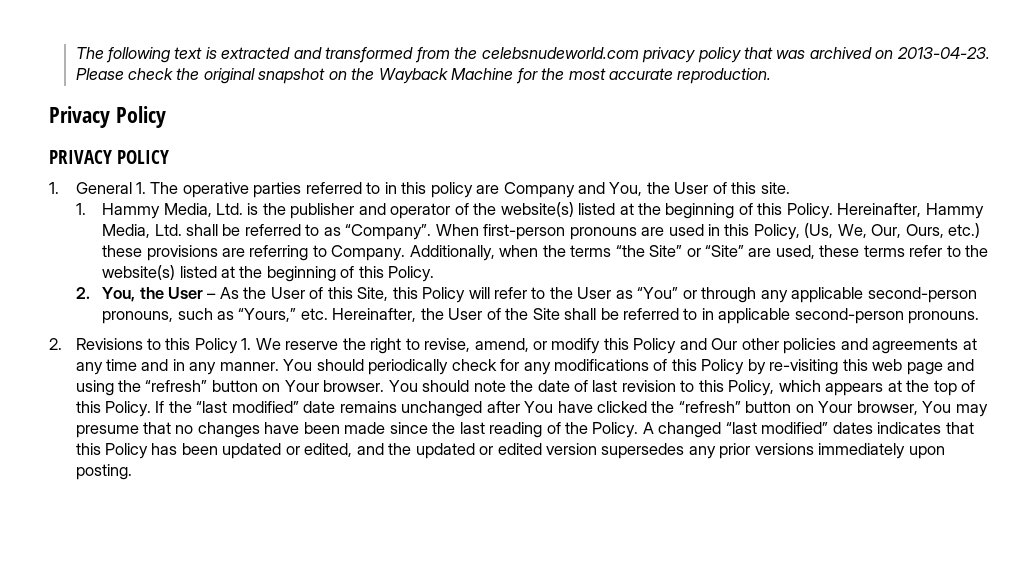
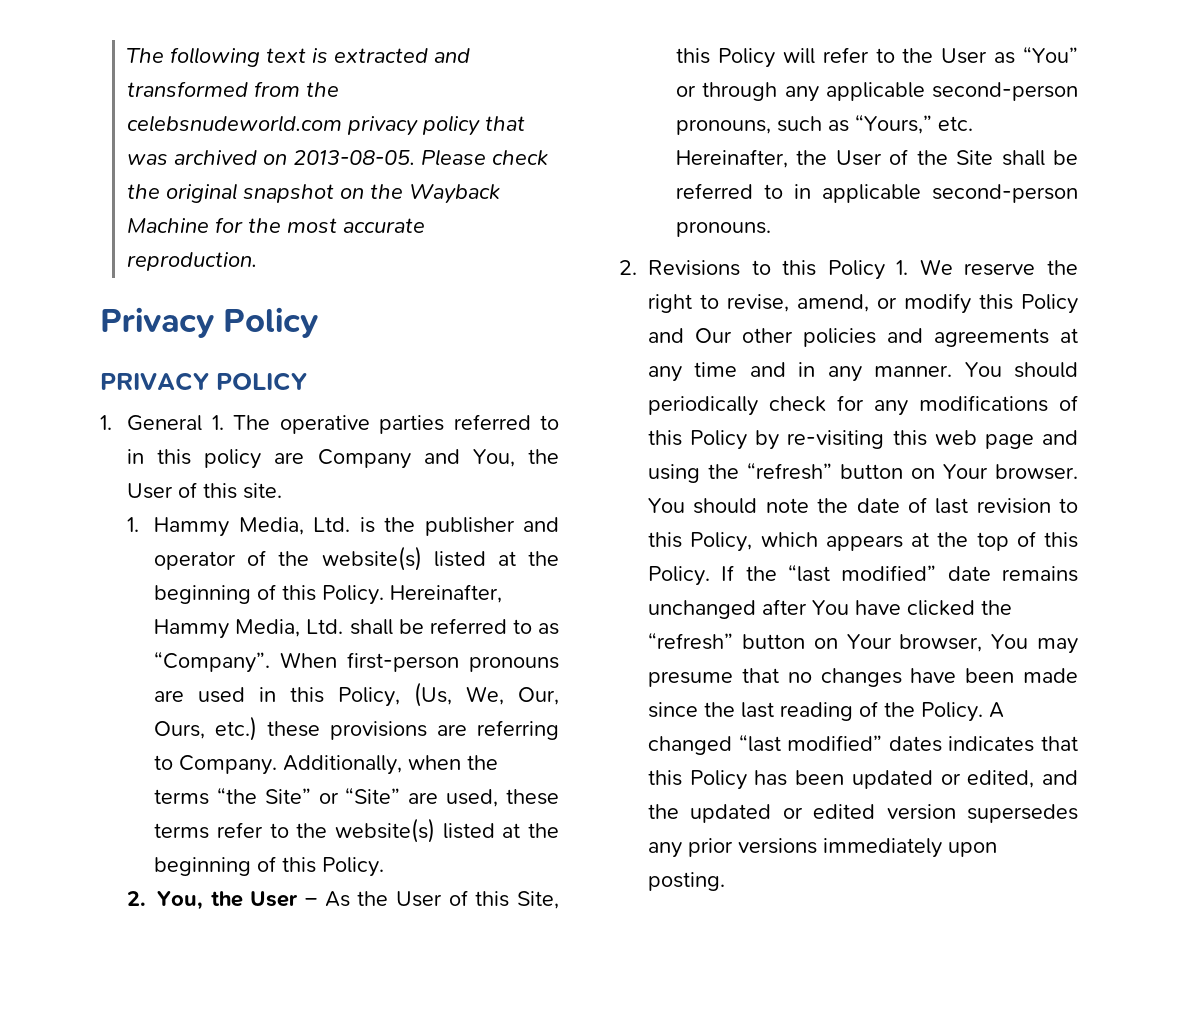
[896,47,990,59] 2013-04-23. -> [293,150,416,165] 2013-08-05.

